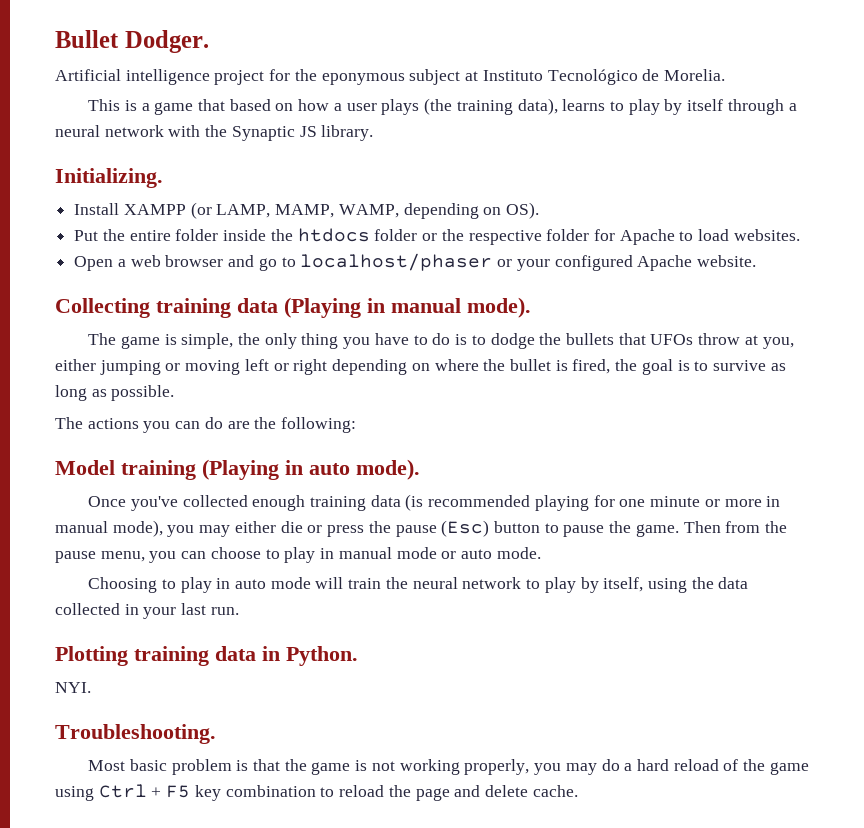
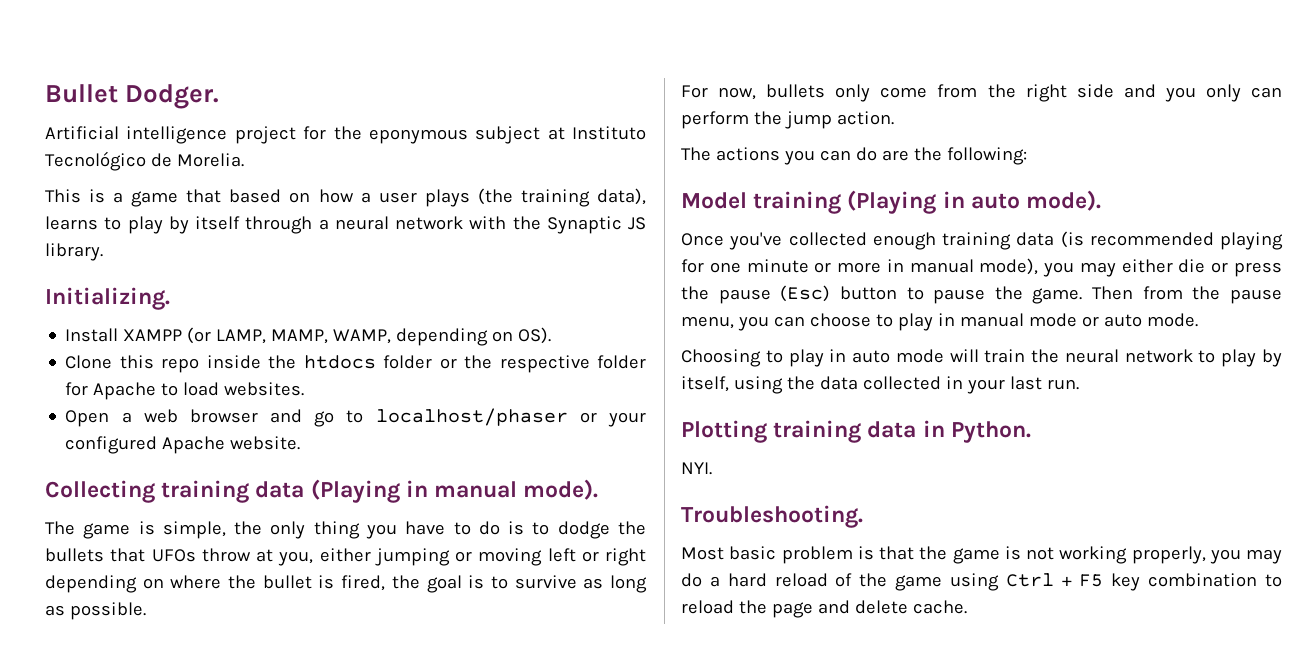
[74,229,219,241] Put the entire folder -> [65,355,200,373] Clone this repo
(175, 393) none -> [681,84,1282,102] [681,111,894,129] // For now, bullets only come from the right side and you only can perform the jump action.

